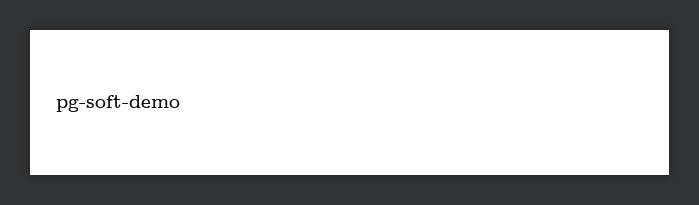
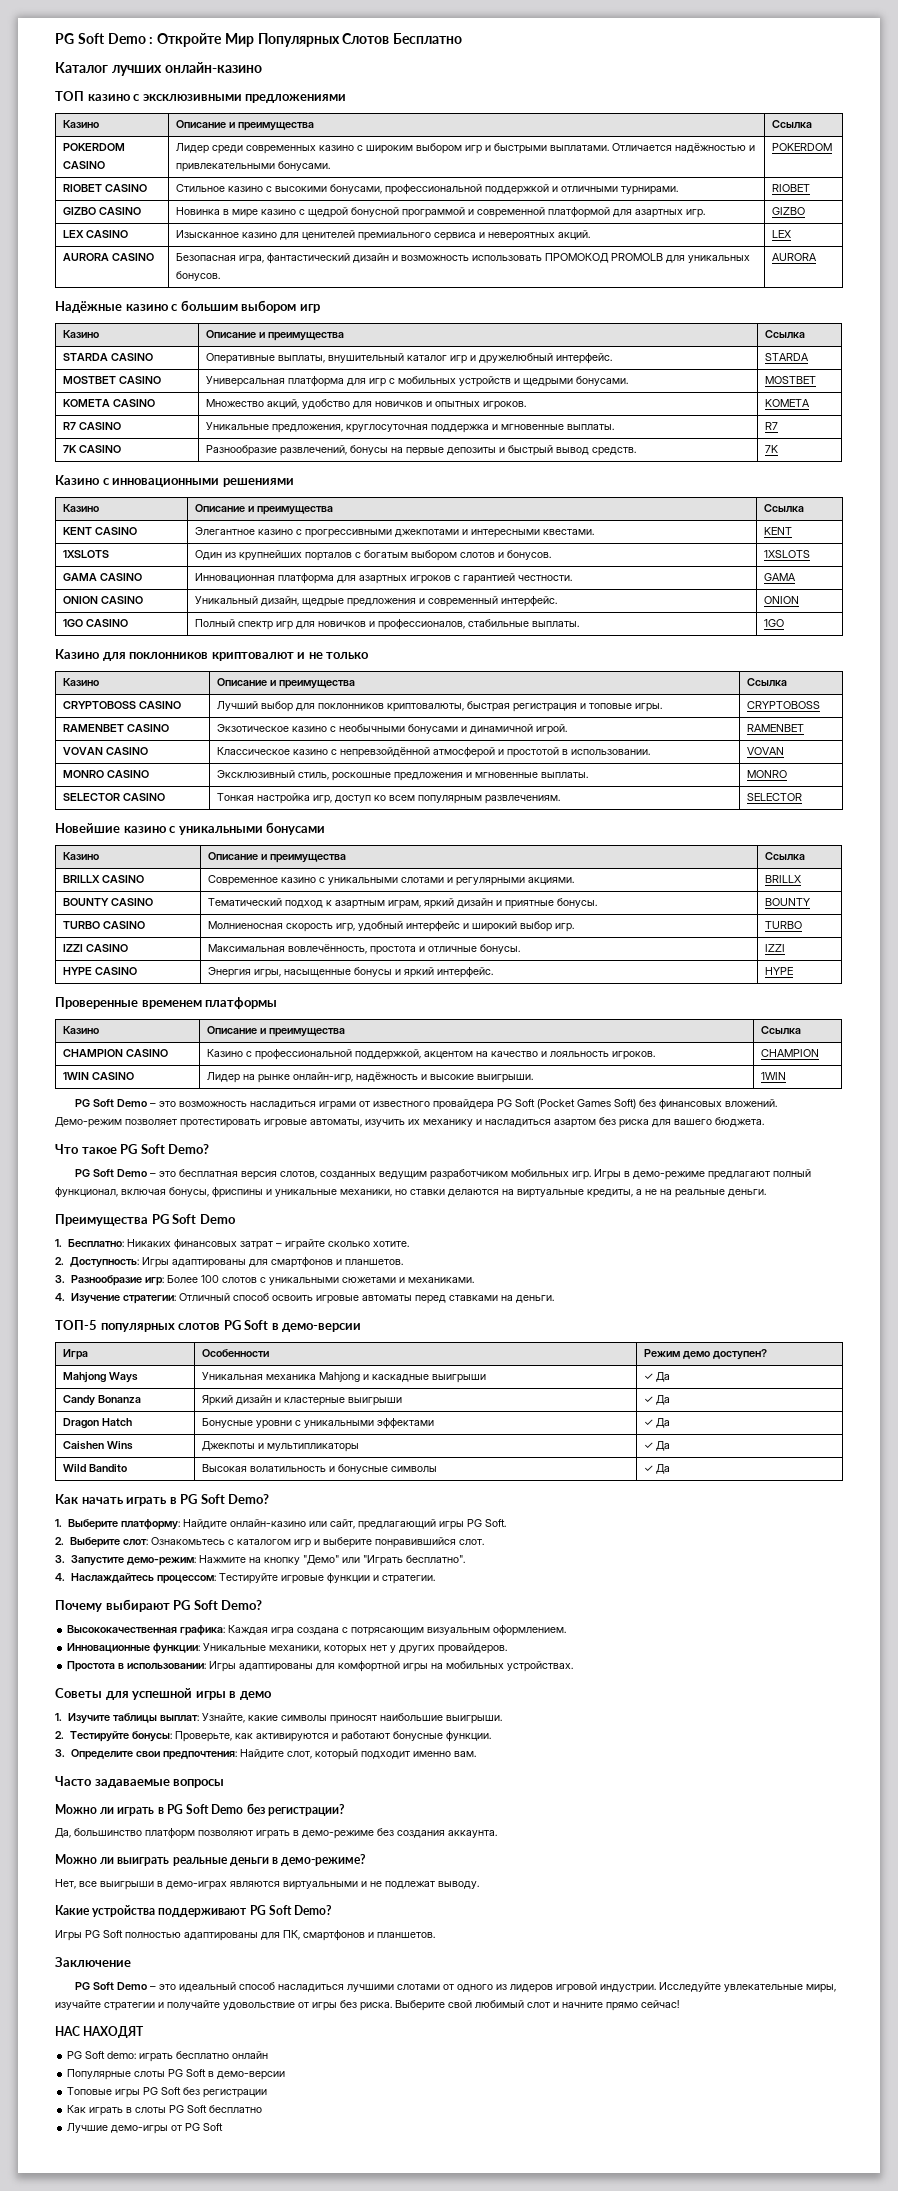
[56,95,180,112] pg-soft-demo -> [55,33,463,47] [55,62,262,76] [55,91,347,103] [63,120,100,128] [176,120,315,131] [772,120,813,128] [63,143,126,151] [63,161,106,169] [176,143,756,154] [176,161,331,172] [772,143,833,151] [63,184,148,192] [176,184,679,195] [772,184,811,192] [63,207,142,215] [176,207,706,218] [772,207,806,215] [63,230,129,238] [176,230,591,241] [772,230,792,238] [63,253,155,261] [176,253,751,264] [176,271,221,281] [772,253,818,261] [55,300,320,313] [63,330,100,338] [206,330,345,341] [765,330,806,338] [63,353,154,361] [206,353,613,364] [765,353,810,361] [63,376,162,384] [206,376,629,387] [765,376,817,384] [63,399,156,407] [206,399,527,410] [765,399,811,407] [63,422,122,430] [206,422,615,433] [765,422,779,430] [63,445,122,453] [206,445,637,456] [765,445,779,453] [55,475,294,487] [63,504,100,512] [195,504,334,515] [764,504,805,512] [63,527,138,535] [195,527,595,538] [764,527,793,535] [63,550,110,558] [195,550,552,561] [764,550,811,558] [63,573,143,581] [195,573,573,584] [764,573,797,581] [63,596,144,604] [195,596,558,607] [764,596,800,604] [63,619,129,627] [195,619,580,630] [764,619,785,627] [55,649,370,661] [63,678,100,686] [217,678,356,689] [747,678,788,686] [63,701,182,709] [217,701,663,712] [747,701,821,709] [63,724,170,732] [217,724,568,735] [747,724,805,732] [63,747,149,755] [217,747,651,758] [747,747,785,755] [63,770,150,778] [217,770,589,781] [747,770,788,778] [63,793,166,801] [217,793,561,804] [747,793,803,801] [55,822,326,835] [63,852,100,860] [208,852,347,863] [765,852,806,860] [63,875,145,883] [208,875,575,886] [765,875,802,883] [63,898,154,906] [208,898,598,909] [765,898,811,906] [63,921,146,929] [208,921,575,932] [765,921,803,929] [63,944,129,952] [208,944,521,955] [765,944,786,952] [63,967,138,975] [208,967,494,978] [765,967,794,975] [55,997,278,1009] [63,1026,100,1034] [207,1026,346,1037] [761,1026,802,1034] [63,1049,169,1057] [207,1049,656,1060] [761,1049,820,1057] [63,1072,135,1080] [207,1072,534,1083] [761,1072,787,1080] [74,1099,777,1110] [55,1117,764,1128] [55,1144,210,1154] [74,1169,811,1180] [55,1187,766,1198] [55,1214,236,1226] [55,1239,409,1250] [55,1257,403,1268] [55,1275,474,1286] [55,1293,554,1304] [55,1320,362,1332] [63,1349,89,1360] [202,1349,270,1357] [644,1349,768,1360] [63,1372,139,1383] [202,1372,487,1383] [644,1372,671,1382] [63,1395,142,1406] [202,1395,403,1406] [644,1395,671,1405] [63,1418,133,1429] [202,1418,435,1429] [644,1418,671,1428] [63,1441,134,1450] [202,1441,360,1452] [644,1441,671,1451] [63,1464,128,1472] [202,1464,438,1474] [644,1464,671,1474] [55,1494,270,1506] [55,1519,506,1530] [55,1537,484,1548] [55,1555,465,1566] [55,1573,435,1584] [55,1599,263,1612] [67,1625,567,1636] [67,1643,508,1654] [67,1661,574,1672] [55,1688,272,1700] [55,1713,502,1724] [55,1731,491,1742] [55,1749,476,1760] [55,1776,225,1788] [55,1803,345,1816] [55,1828,497,1839] [55,1854,367,1866] [55,1879,479,1890] [55,1905,333,1917] [55,1930,435,1941] [55,1957,131,1967] [74,1982,836,1993] [55,2000,679,2011] [55,2026,145,2038] [67,2051,269,2062] [67,2069,286,2080] [67,2087,268,2098] [67,2105,263,2116] [67,2123,224,2134] PG Soft Demo : Откройте Мир Популярных Слотов Бесплатно // Каталог лучших онлайн-казино // ТОП казино с эксклюзивными предложениями // Казино | Описание и преимущества | Ссылка // POKERDOM CASINO | Лидер среди современных казино с широким выбором игр и быстрыми выплатами. Отличается надёжностью и привлекательными бонусами. | POKERDOM // RIOBET CASINO | Стильное казино с высокими бонусами, профессиональной поддержкой и отличными турнирами. | RIOBET // GIZBO CASINO | Новинка в мире казино с щедрой бонусной программой и современной платформой для азартных игр. | GIZBO // LEX CASINO | Изысканное казино для ценителей премиального сервиса и невероятных акций. | LEX // AURORA CASINO | Безопасная игра, фантастический дизайн и возможность использовать ПРОМОКОД PROMOLB для уникальных бонусов. | AURORA // Надёжные казино с большим выбором игр // Казино | Описание и преимущества | Ссылка // STARDA CASINO | Оперативные выплаты, внушительный каталог игр и дружелюбный интерфейс. | STARDA // MOSTBET CASINO | Универсальная платформа для игр с мобильных устройств и щедрыми бонусами. | MOSTBET // KOMETA CASINO | Множество акций, удобство для новичков и опытных игроков. | KOMETA // R7 CASINO | Уникальные предложения, круглосуточная поддержка и мгновенные выплаты. | R7 // 7K CASINO | Разнообразие развлечений, бонусы на первые депозиты и быстрый вывод средств. | 7K // Казино с инновационными решениями // Казино | Описание и преимущества | Ссылка // KENT CASINO | Элегантное казино с прогрессивными джекпотами и интересными квестами. | KENT // 1XSLOTS | Один из крупнейших порталов с богатым выбором слотов и бонусов. | 1XSLOTS // GAMA CASINO | Инновационная платформа для азартных игроков с гарантией честности. | GAMA // ONION CASINO | Уникальный дизайн, щедрые предложения и современный интерфейс. | ONION // 1GO CASINO | Полный спектр игр для новичков и профессионалов, стабильные выплаты. | 1GO // Казино для поклонников криптовалют и не только // Казино | Описание и преимущества | Ссылка // CRYPTOBOSS CASINO | Лучший выбор для поклонников криптовалюты, быстрая регистрация и топовые игры. | CRYPTOBOSS // RAMENBET CASINO | Экзотическое казино с необычными бонусами и динамичной игрой. | RAMENBET // VOVAN CASINO | Классическое казино с непревзойдённой атмосферой и простотой в использовании. | VOVAN // MONRO CASINO | Эксклюзивный стиль, роскошные предложения и мгновенные выплаты. | MONRO // SELECTOR CASINO | Тонкая настройка игр, доступ ко всем популярным развлечениям. | SELECTOR // Новейшие казино с уникальными бонусами // Казино | Описание и преимущества | Ссылка // BRILLX CASINO | Современное казино с уникальными слотами и регулярными акциями. | BRILLX // BOUNTY CASINO | Тематический подход к азартным играм, яркий дизайн и приятные бонусы. | BOUNTY // TURBO CASINO | Молниеносная скорость игр, удобный интерфейс и широкий выбор игр. | TURBO // IZZI CASINO | Максимальная вовлечённость, простота и отличные бонусы. | IZZI // HYPE CASINO | Энергия игры, насыщенные бонусы и яркий интерфейс. | HYPE // Проверенные временем платформы // Казино | Описание и преимущества | Ссылка // CHAMPION CASINO | Казино с профессиональной поддержкой, акцентом на качество и лояльность игроков. | CHAMPION // 1WIN CASINO | Лидер на рынке онлайн-игр, надёжность и высокие выигрыши. | 1WIN // PG Soft Demo – это возможность насладиться играми от известного провайдера PG Soft (Pocket Games Soft) без финансовых вложений. Демо-режим позволяет протестировать игровые автоматы, изучить их механику и насладиться азартом без риска для вашего бюджета. // Что такое PG Soft Demo? // PG Soft Demo – это бесплатная версия слотов, созданных ведущим разработчиком мобильных игр. Игры в демо-режиме предлагают полный функционал, включая бонусы, фриспины и уникальные механики, но ставки делаются на виртуальные кредиты, а не на реальные деньги. // Преимущества PG Soft Demo // 1. Бесплатно: Никаких финансовых затрат – играйте сколько хотите. // 2. Доступность: Игры адаптированы для смартфонов и планшетов. // 3. Разнообразие игр: Более 100 слотов с уникальными сюжетами и механиками. // 4. Изучение стратегии: Отличный способ освоить игровые автоматы перед ставками на деньги. // ТОП-5 популярных слотов PG Soft в демо-версии // Игра | Особенности | Режим демо доступен? // Mahjong Ways | Уникальная механика Mahjong и каскадные выигрыши | ✓ Да // Candy Bonanza | Яркий дизайн и кластерные выигрыши | ✓ Да // Dragon Hatch | Бонусные уровни с уникальными эффектами | ✓ Да // Caishen Wins | Джекпоты и мультипликаторы | ✓ Да // Wild Bandito | Высокая волатильность и бонусные символы | ✓ Да // Как начать играть в PG Soft Demo? // 1. Выберите платформу: Найдите онлайн-казино или сайт, предлагающий игры PG Soft. // 2. Выберите слот: Ознакомьтесь с каталогом игр и выберите понравившийся слот. // 3. Запустите демо-режим: Нажмите на кнопку "Демо" или "Играть бесплатно". // 4. Наслаждайтесь процессом: Тестируйте игровые функции и стратегии. // Почему выбирают PG Soft Demo? // Высококачественная графика: Каждая игра создана с потрясающим визуальным оформлением. // Инновационные функции: Уникальные механики, которых нет у других провайдеров. // Простота в использовании: Игры адаптированы для комфортной игры на мобильных устройствах. // Советы для успешной игры в демо // 1. Изучите таблицы выплат: Узнайте, какие символы приносят наибольшие выигрыши. // 2. Тестируйте бонусы: Проверьте, как активируются и работают бонусные функции. // 3. Определите свои предпочтения: Найдите слот, который подходит именно вам. // Часто задаваемые вопросы // Можно ли играть в PG Soft Demo без регистрации? // Да, большинство платформ позволяют играть в демо-режиме без создания аккаунта. // Можно ли выиграть реальные деньги в демо-режиме? // Нет, все выигрыши в демо-играх являются виртуальными и не подлежат выводу. // Какие устройства поддерживают PG Soft Demo? // Игры PG Soft полностью адаптированы для ПК, смартфонов и планшетов. // Заключение // PG Soft Demo – это идеальный способ насладиться лучшими слотами от одного из лидеров игровой индустрии. Исследуйте увлекательные миры, изучайте стратегии и получайте удовольствие от игры без риска. Выберите свой любимый слот и начните прямо сейчас! // НАС НАХОДЯТ // PG Soft demo: играть бесплатно онлайн // Популярные слоты PG Soft в демо-версии // Топовые игры PG Soft без регистрации // Как играть в слоты PG Soft бесплатно // Лучшие демо-игры от PG Soft

